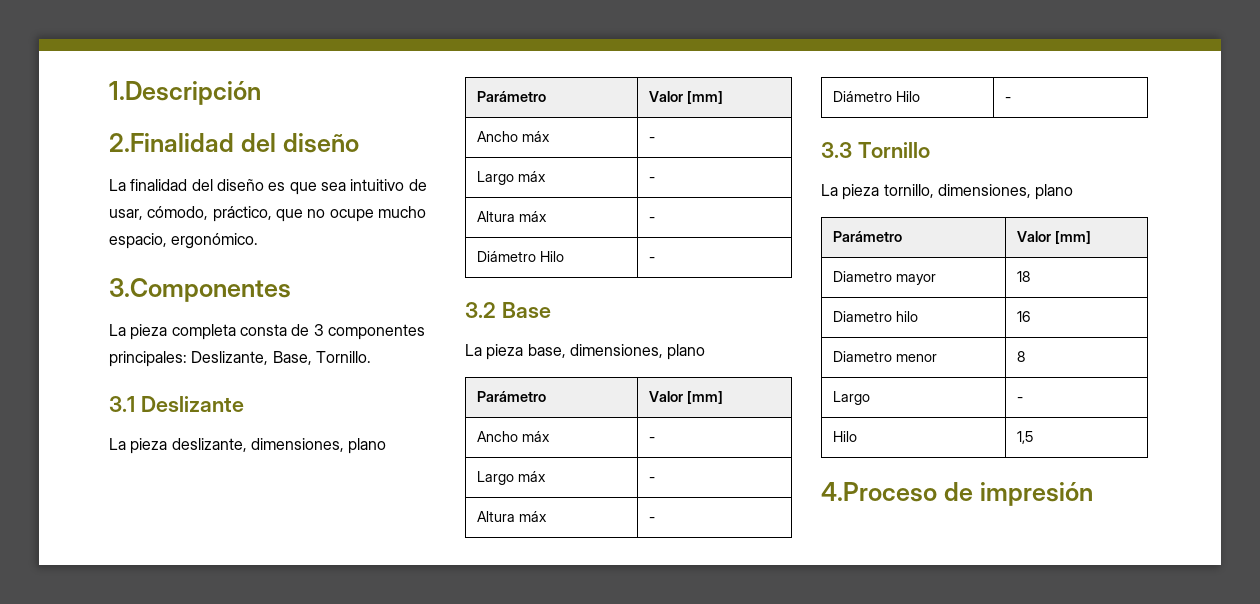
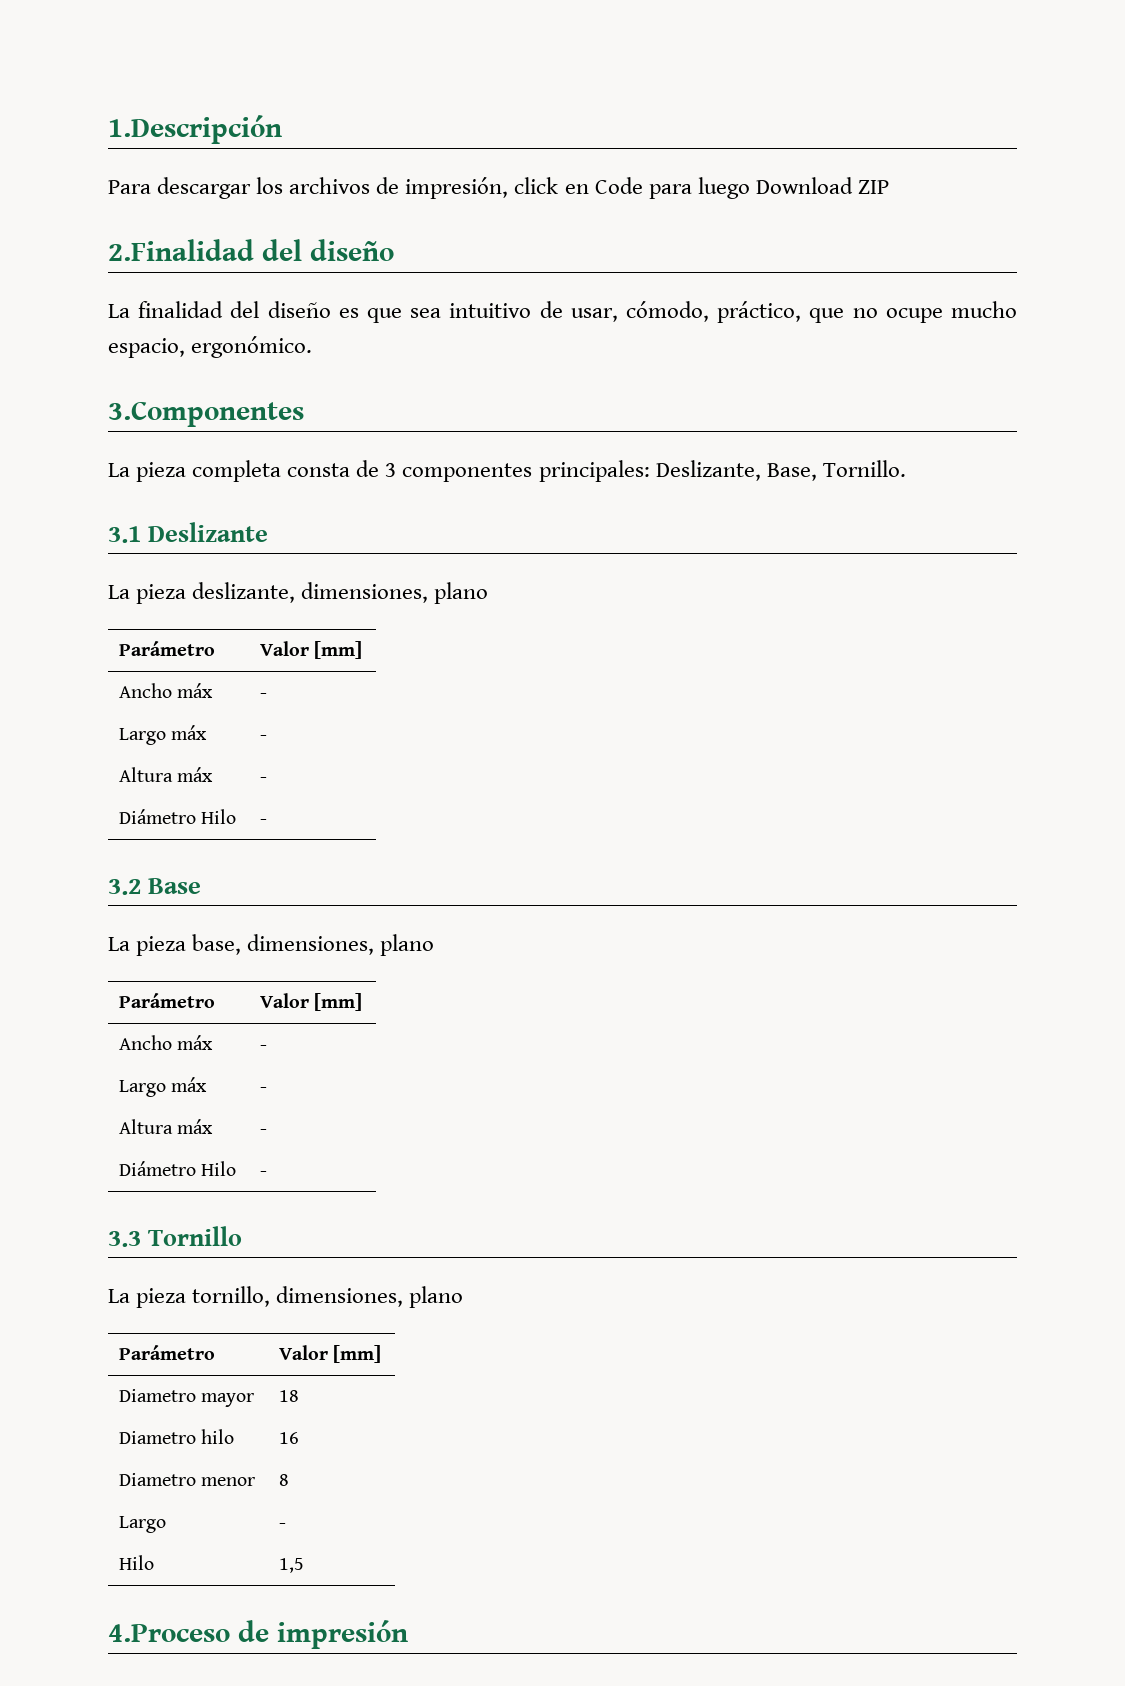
(261, 93) none -> [108,177,889,199] // Para descargar los archivos de impresión, click en Code para luego Download ZIP

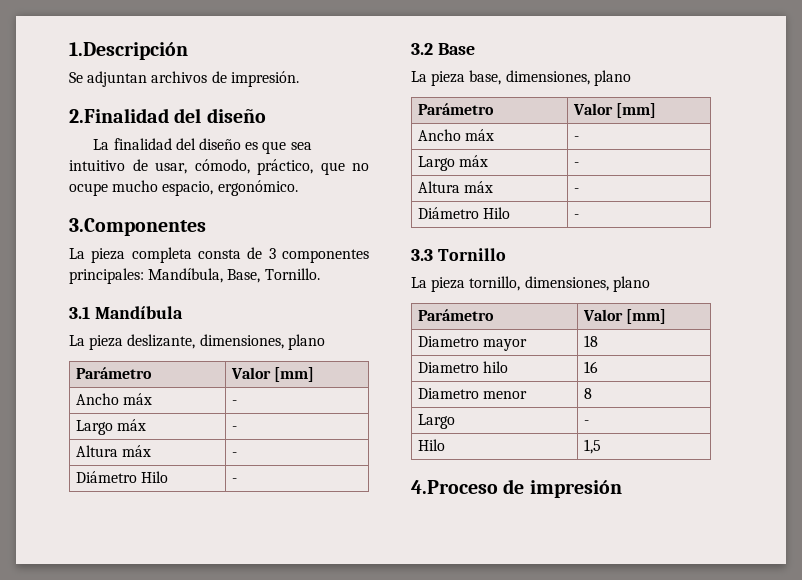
[108,177,889,199] Para descargar los archivos de impresión, click en Code para luego Download ZIP -> [69,71,299,87] Se adjuntan archivos de impresión.
[655,460,761,481] Deslizante, -> [148,268,224,283] Mandíbula,
[148,522,269,542] Deslizante -> [94,306,183,319] Mandíbula

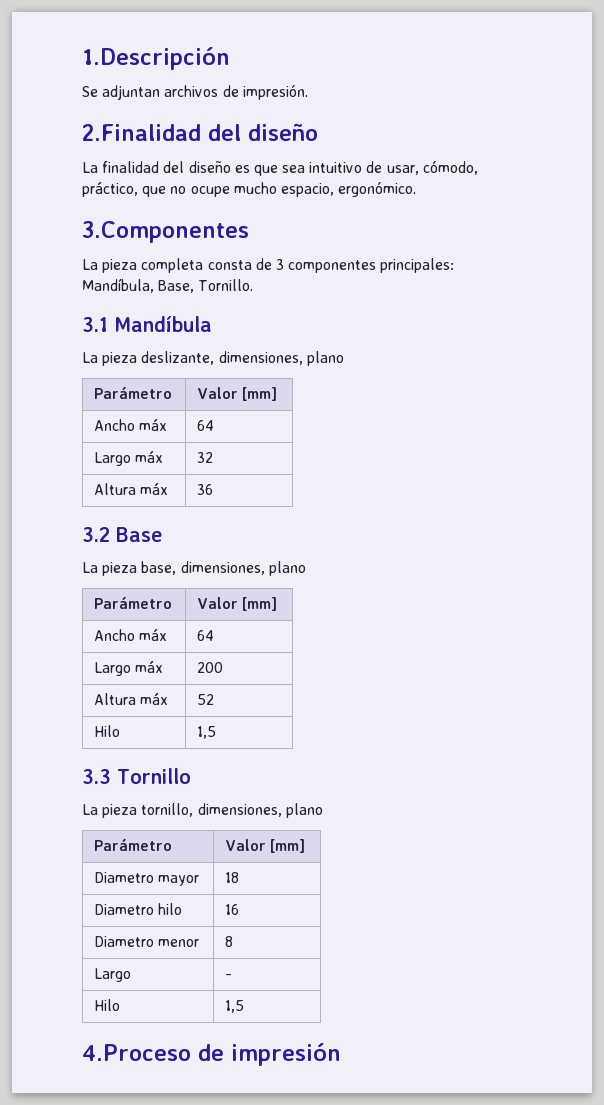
[232,400,238,405] [76,419,147,435] [232,426,238,431] [76,445,152,457] [232,452,238,457] [76,471,169,483] [232,478,238,483] - // Largo máx | - // Altura máx | - // Diámetro Hilo | - -> [197,420,215,431] [94,451,164,466] [197,452,214,463] [94,483,169,495] [197,484,214,495] 64 // Largo máx | 32 // Altura máx | 36
[574,136,580,141] [418,155,489,171] [574,162,580,167] [418,181,494,193] [574,188,580,193] [418,207,511,219] [574,214,580,219] - // Largo máx | - // Altura máx | - // Diámetro Hilo | - -> [197,630,215,641] [94,661,164,676] [197,662,224,673] [94,693,169,705] [197,694,215,705] [94,725,121,737] [197,726,217,739] 64 // Largo máx | 200 // Altura máx | 52 // Hilo | 1,5

